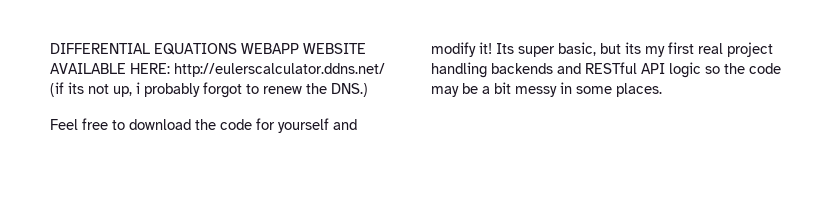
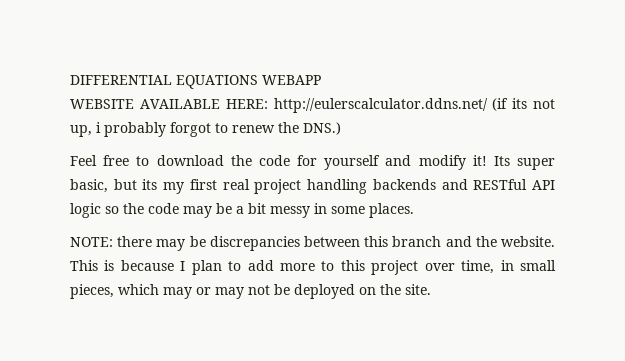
(299, 48) none -> (321, 80) //
(662, 90) none -> [70,236,555,251] [70,260,556,275] [70,284,431,299] // NOTE: there may be discrepancies between this branch and the website. This is because I plan to add more to this project over time, in small pieces, which may or may not be deployed on the site.

